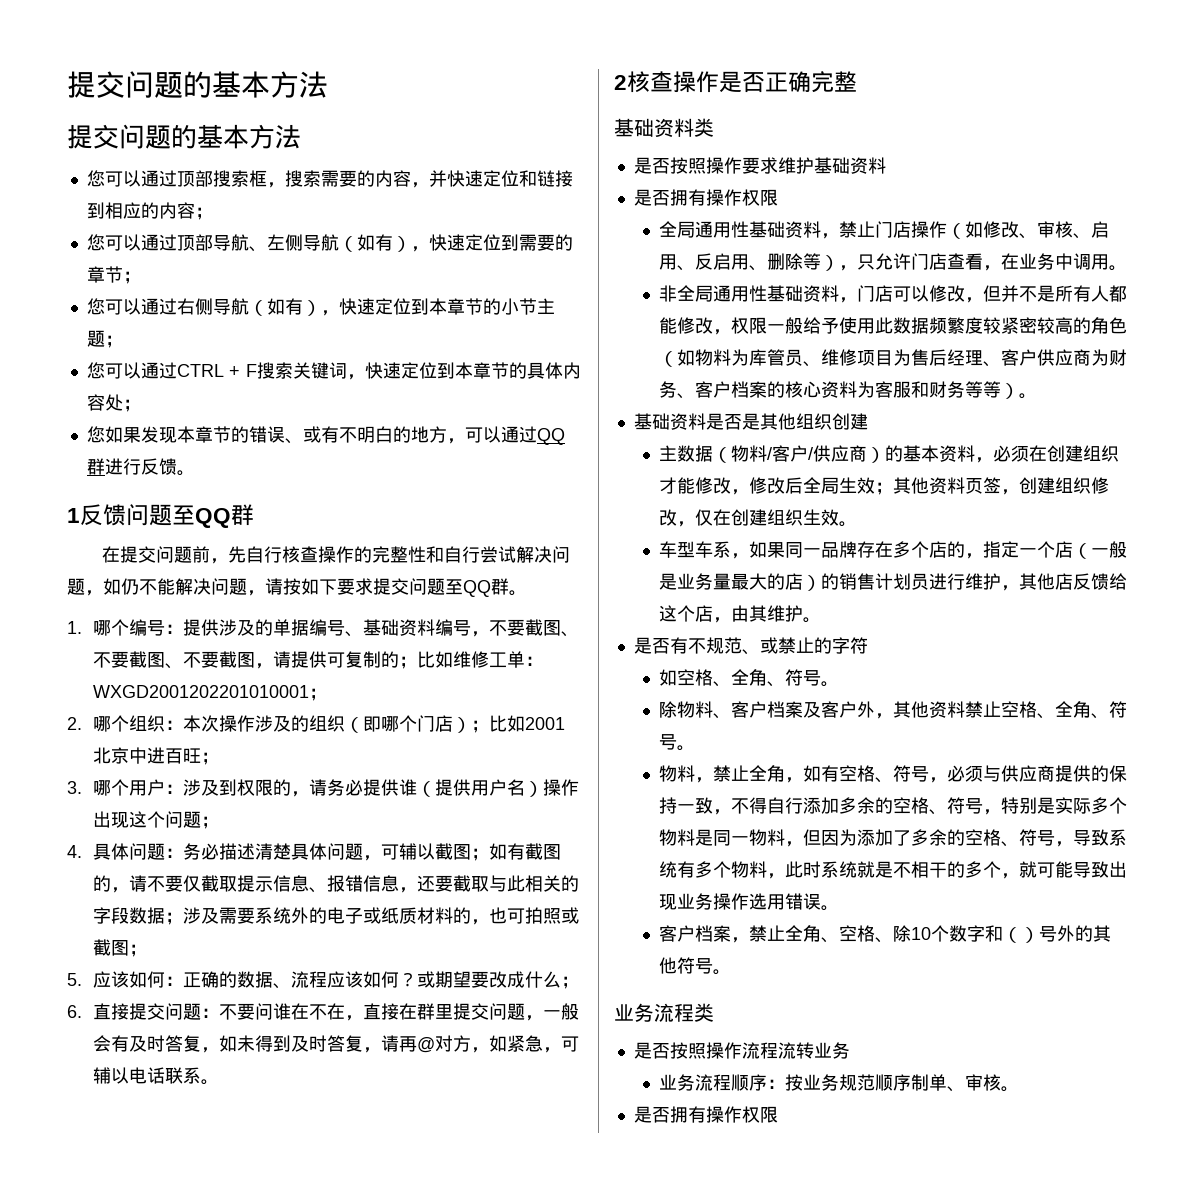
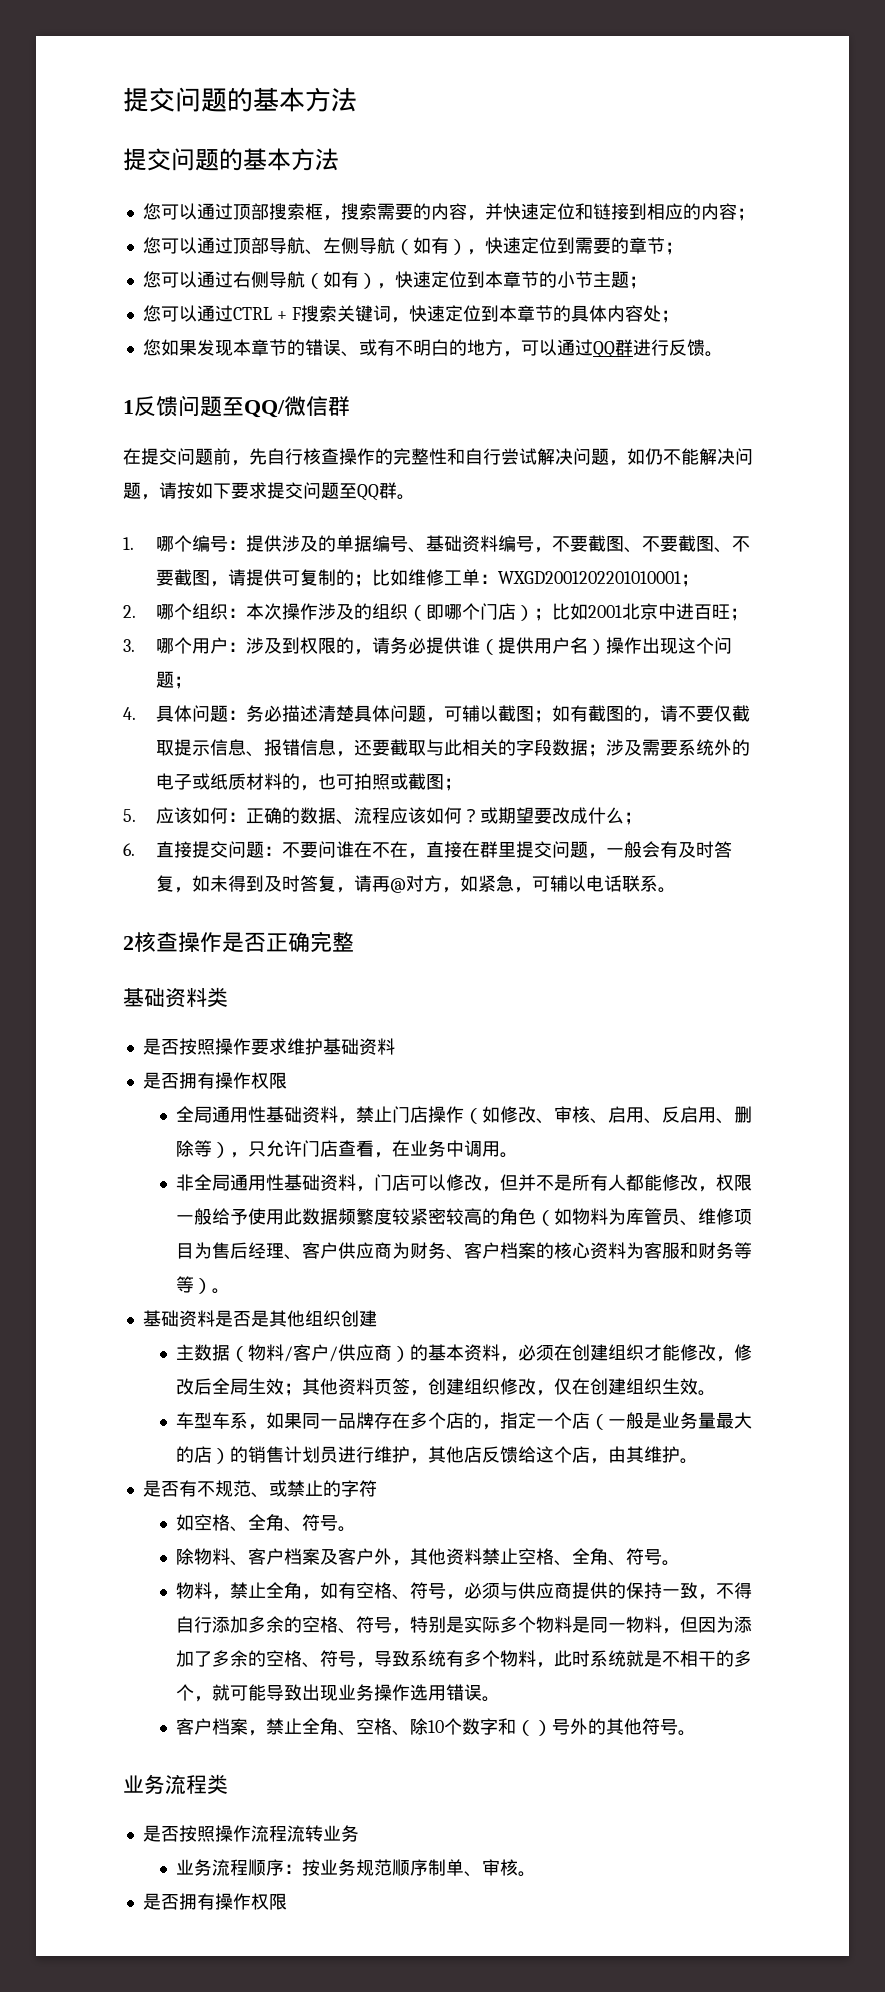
[195,508,231,528] QQ -> [244,396,328,418] QQ/微信

